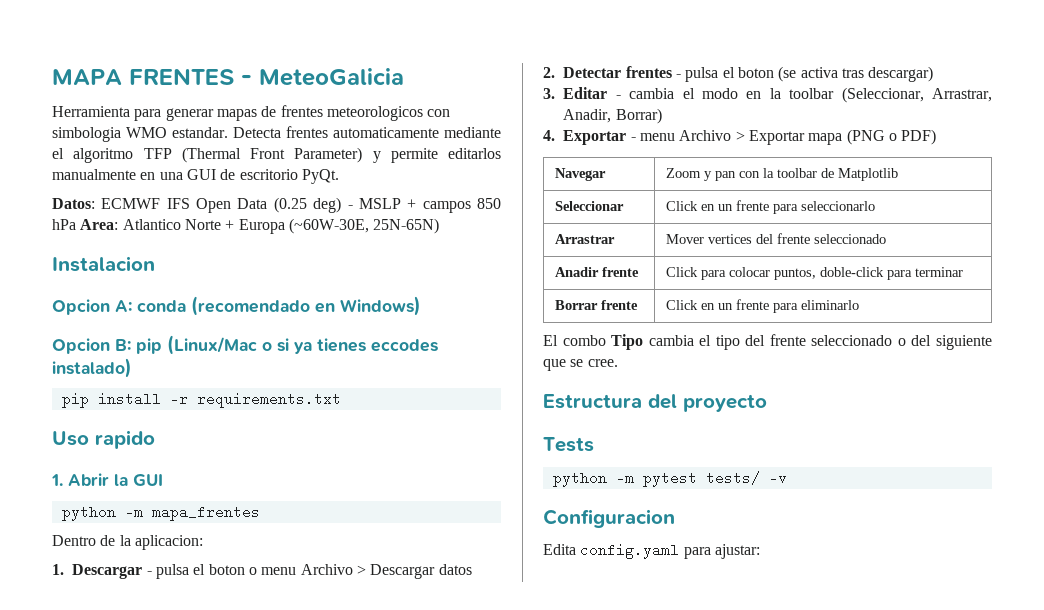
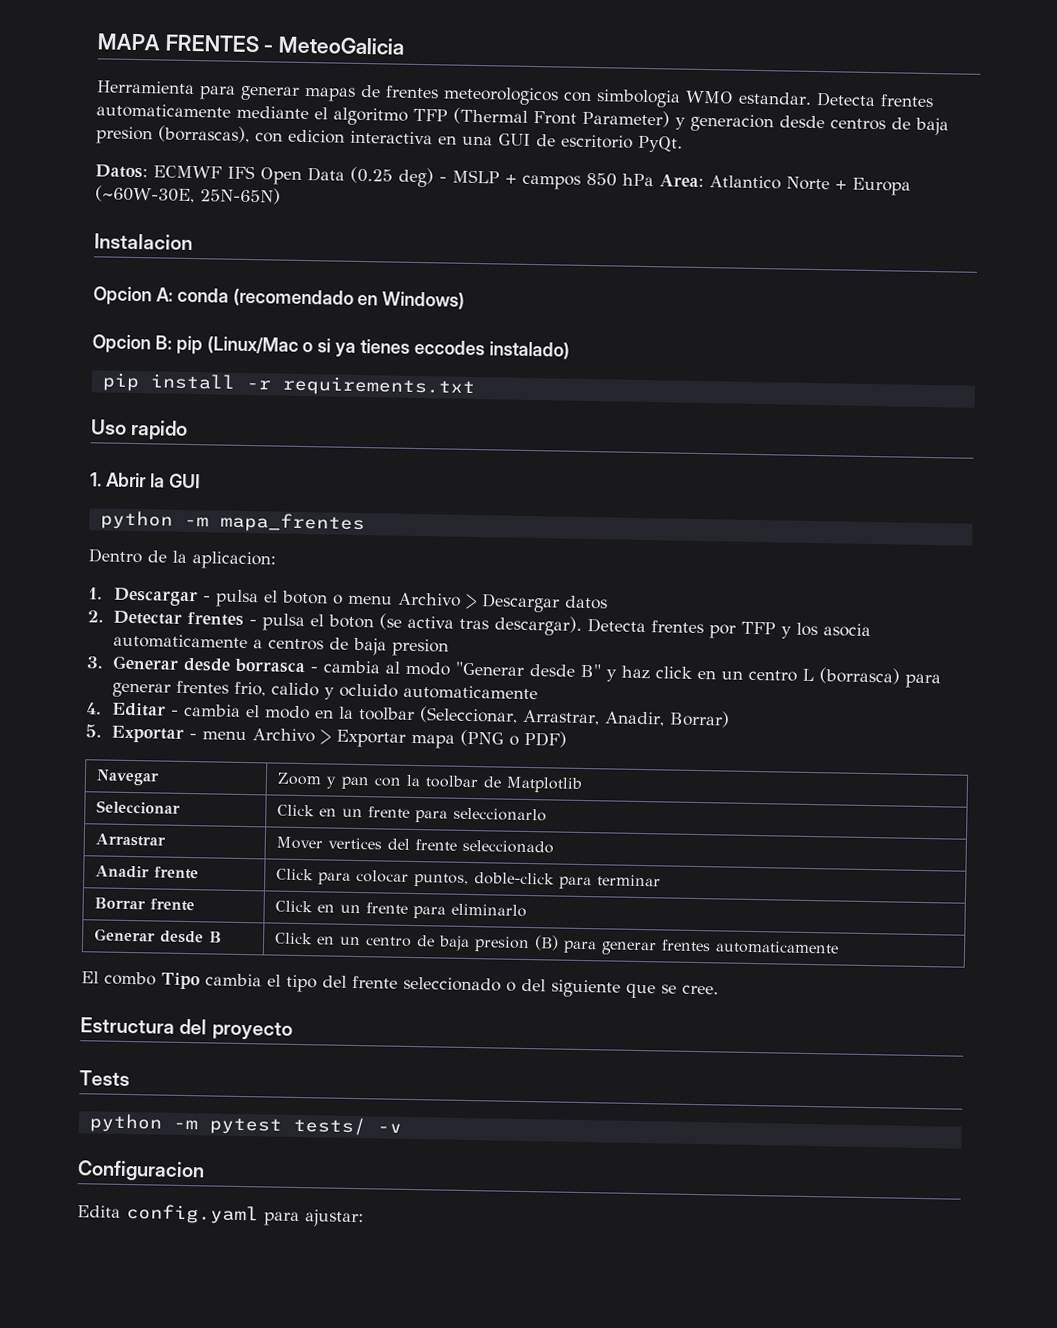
[390,148,501,163] [52,169,136,180] permite editarlos manualmente -> [690,113,949,136] [96,125,433,145] generacion desde centros de baja presion (borrascas), con edicion interactiva
[868,66,934,82] [543,88,555,99] descargar) // 3. -> [493,615,871,639] [112,633,449,657] [86,655,941,689] [111,680,538,701] [86,702,102,715] descargar). Detecta frentes por TFP y los asocia automaticamente a centros de baja presion // 3. Generar desde borrasca - cambia al modo "Generar desde B" y haz click en un centro L (borrasca) para generar frentes frio, calido y ocluido automaticamente // 4.
[543,130,555,141] 4. -> [85,724,102,738] 5.
(860, 305) none -> [93,928,222,944] [274,932,839,956] // Generar desde B | Click en un centro de baja presion (B) para generar frentes automaticamente

